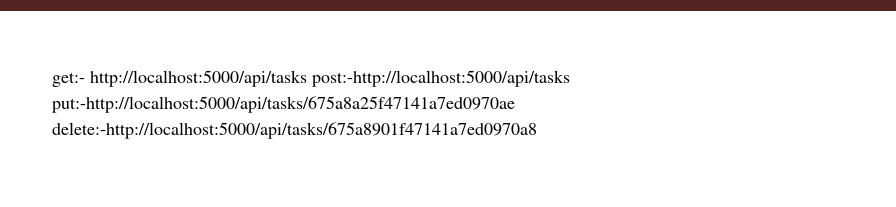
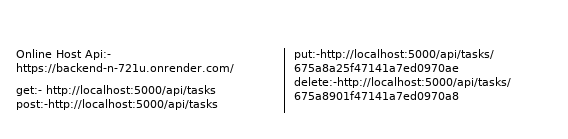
(52, 79) none -> [16,49,111,60] [16,63,234,74] Online Host Api:- https://backend-n-721u.onrender.com/ //

